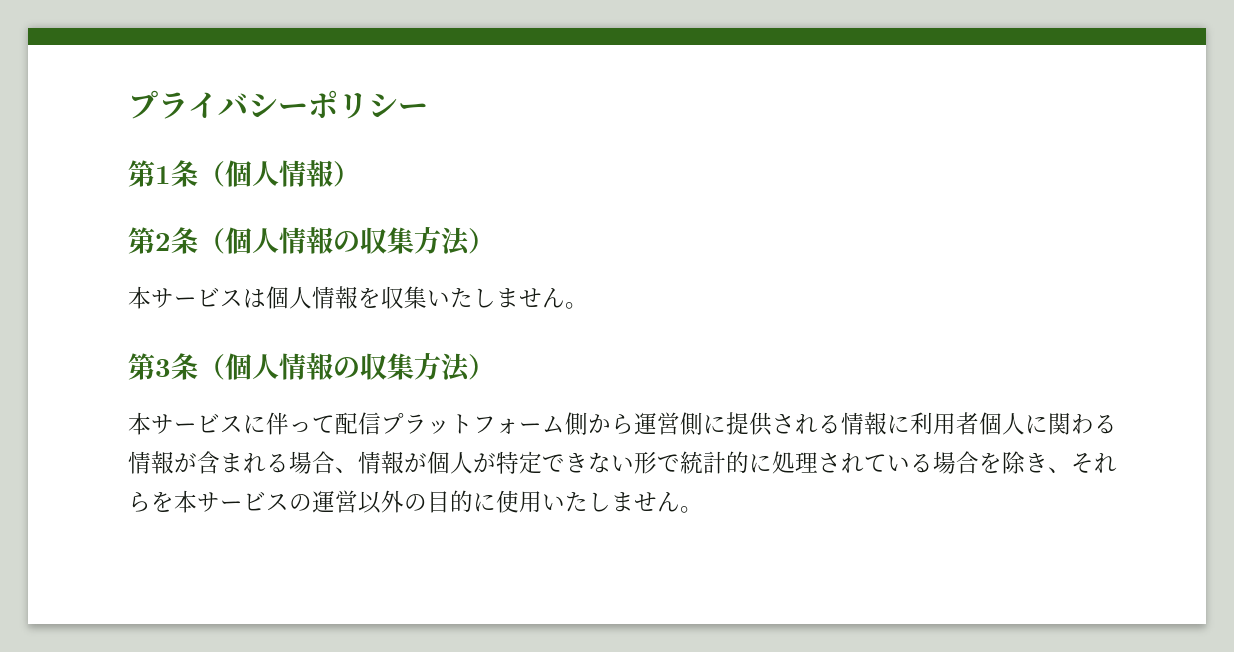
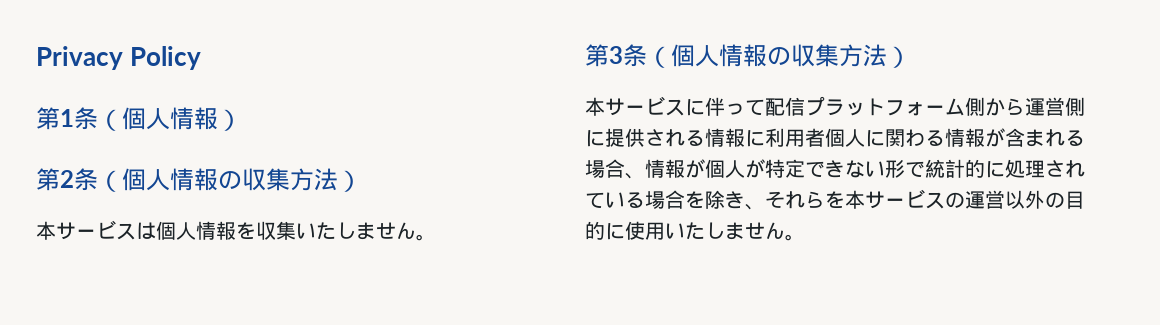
[128,90,428,119] プライバシーポリシー -> [36,46,201,70] Privacy Policy

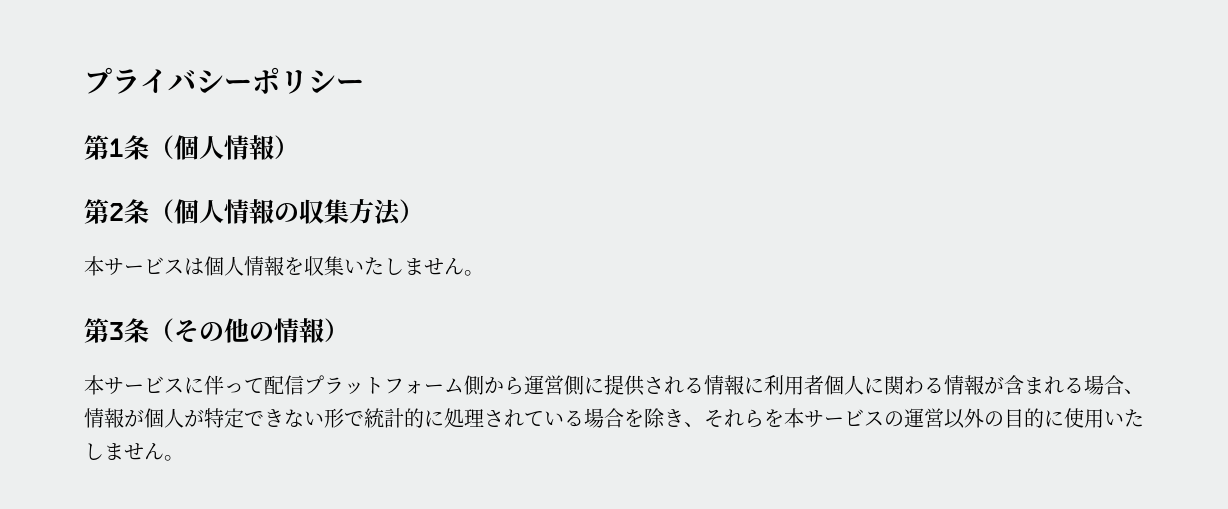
[36,46,201,70] Privacy Policy -> [84,67,364,94] プライバシーポリシー
[671,44,887,67] 個人情報の収集方法 -> [174,318,324,343] その他の情報

